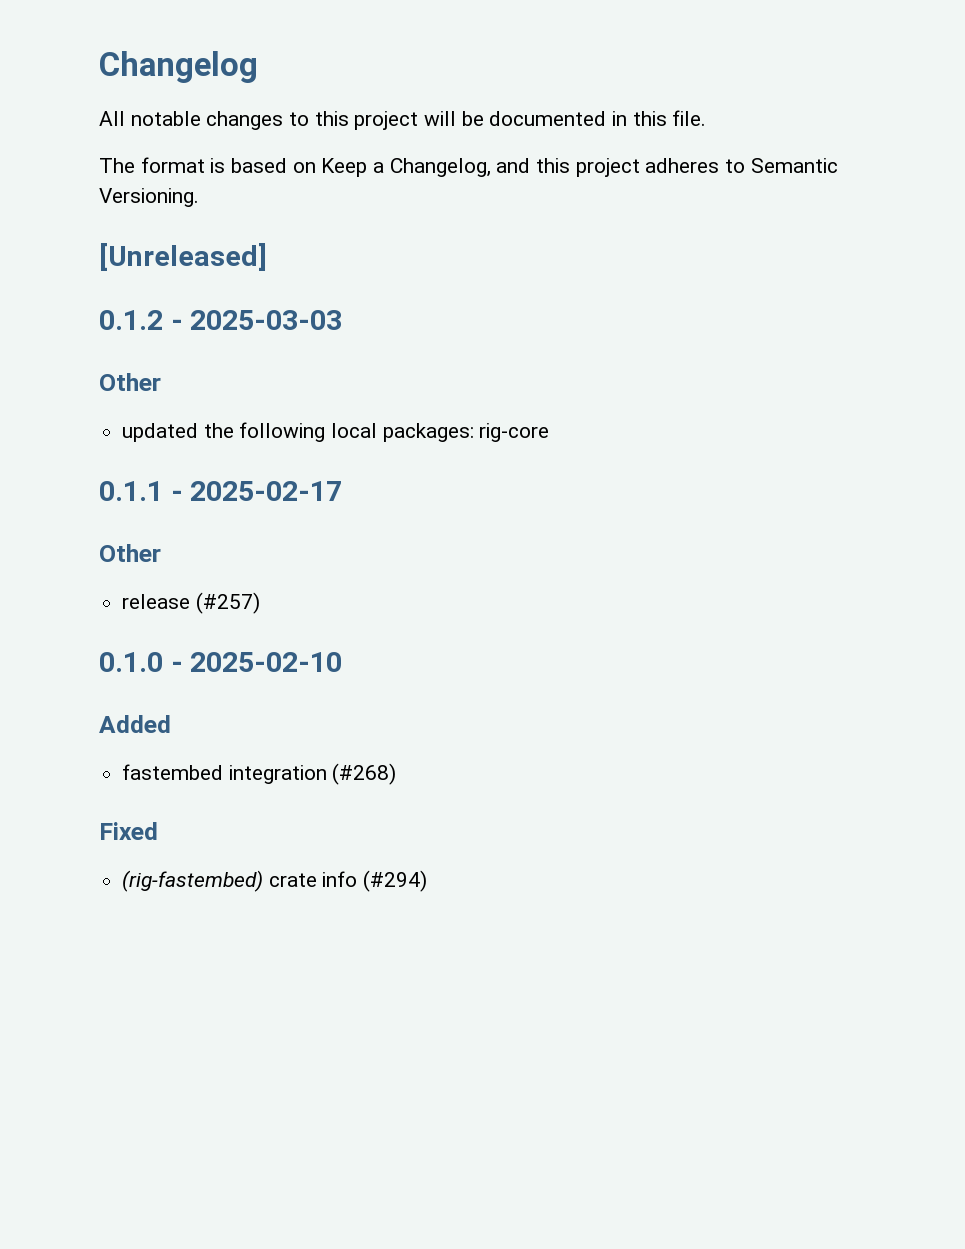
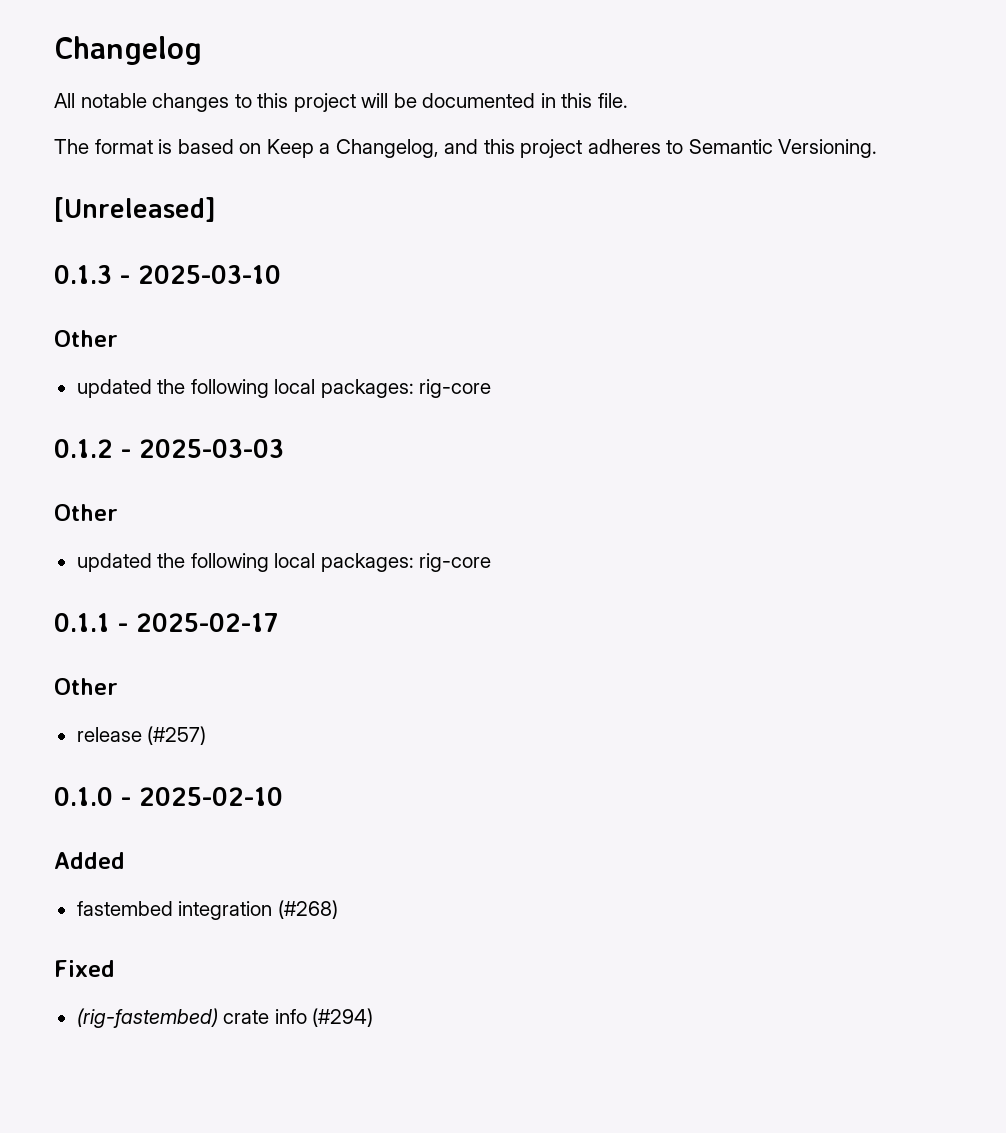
(267, 257) none -> [54,265,281,284] [54,330,118,347] [76,379,492,398] // 0.1.3 - 2025-03-10 // Other // updated the following local packages: rig-core

